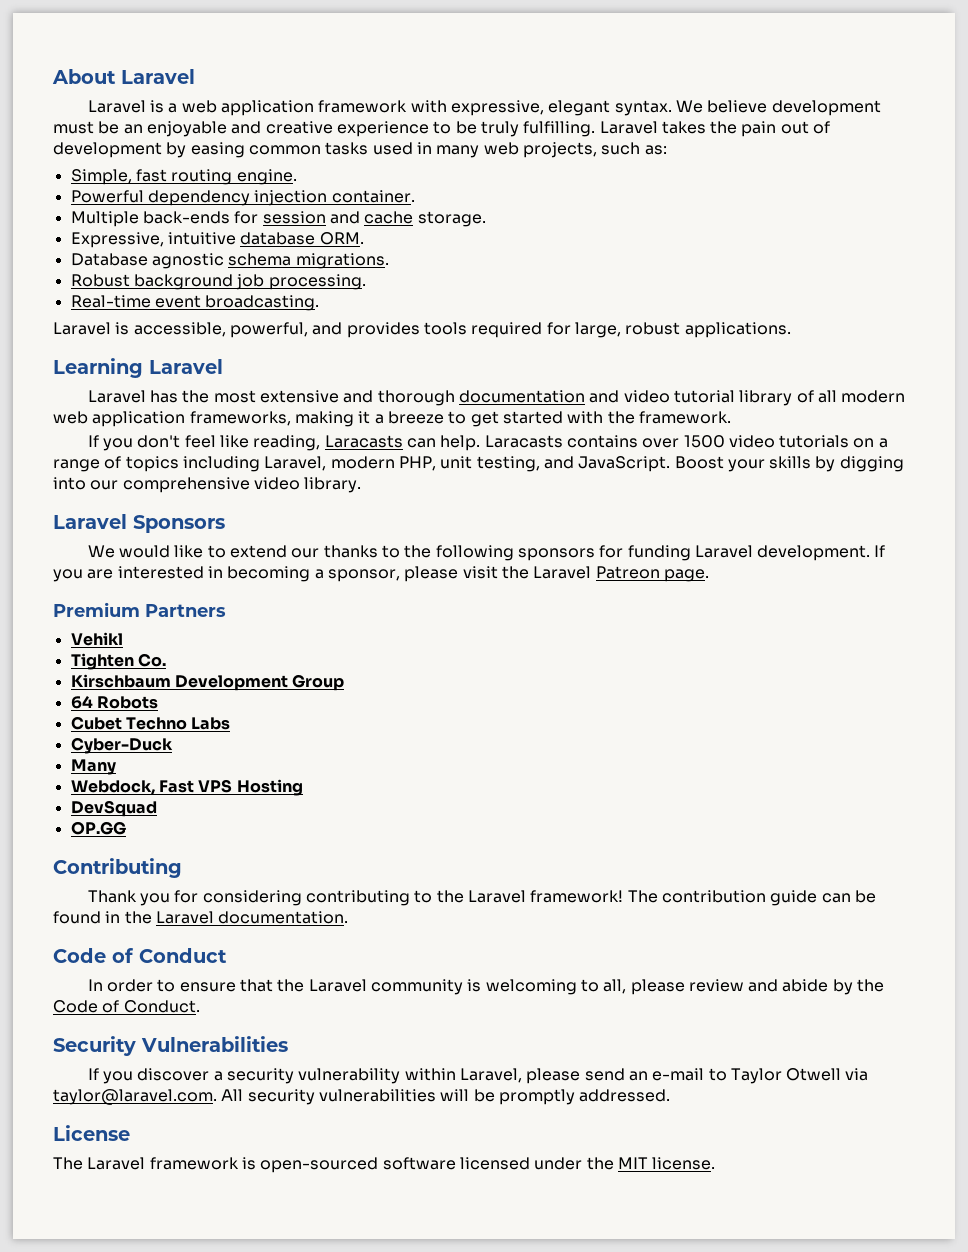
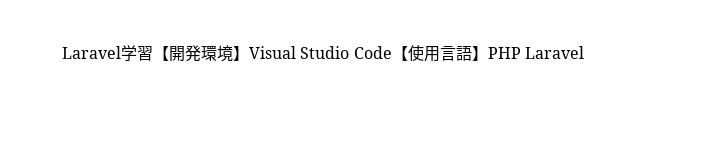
[52,69,195,84] [87,100,881,116] [53,121,831,137] [53,142,667,158] [70,169,297,185] [70,190,415,206] [70,211,486,227] [70,232,364,248] [70,253,389,269] [70,274,366,290] [70,295,320,311] [53,322,791,338] [53,358,223,378] [87,390,906,406] [53,411,731,427] [87,435,888,451] [53,456,904,472] [53,477,362,493] [53,514,225,533] [87,545,886,561] [53,566,709,582] [53,602,226,617] [70,632,123,646] [70,653,166,670] [70,674,345,691] [70,695,158,709] [70,716,231,730] [70,737,173,754] [70,759,116,775] [70,779,303,796] [70,800,157,817] [70,821,126,835] [53,858,182,878] [87,890,876,906] [53,911,349,924] [53,948,227,963] [87,979,885,995] [53,1000,200,1013] [53,1036,288,1056] [87,1068,869,1084] [53,1089,671,1105] [53,1125,130,1141] [53,1157,716,1173] About Laravel // Laravel is a web application framework with expressive, elegant syntax. We believe development must be an enjoyable and creative experience to be truly fulfilling. Laravel takes the pain out of development by easing common tasks used in many web projects, such as: // Simple, fast routing engine. // Powerful dependency injection container. // Multiple back-ends for session and cache storage. // Expressive, intuitive database ORM. // Database agnostic schema migrations. // Robust background job processing. // Real-time event broadcasting. // Laravel is accessible, powerful, and provides tools required for large, robust applications. // Learning Laravel // Laravel has the most extensive and thorough documentation and video tutorial library of all modern web application frameworks, making it a breeze to get started with the framework. // If you don't feel like reading, Laracasts can help. Laracasts contains over 1500 video tutorials on a range of topics including Laravel, modern PHP, unit testing, and JavaScript. Boost your skills by digging into our comprehensive video library. // Laravel Sponsors // We would like to extend our thanks to the following sponsors for funding Laravel development. If you are interested in becoming a sponsor, please visit the Laravel Patreon page. // Premium Partners // Vehikl // Tighten Co. // Kirschbaum Development Group // 64 Robots // Cubet Techno Labs // Cyber-Duck // Many // Webdock, Fast VPS Hosting // DevSquad // OP.GG // Contributing // Thank you for considering contributing to the Laravel framework! The contribution guide can be found in the Laravel documentation. // Code of Conduct // In order to ensure that the Laravel community is welcoming to all, please review and abide by the Code of Conduct. // Security Vulnerabilities // If you discover a security vulnerability within Laravel, please send an e-mail to Taylor Otwell via taylor@laravel.com. All security vulnerabilities will be promptly addressed. // License // The Laravel framework is open-sourced software licensed under the MIT license. -> [62,45,584,62] Laravel学習【開発環境】Visual Studio Code【使用言語】PHP Laravel

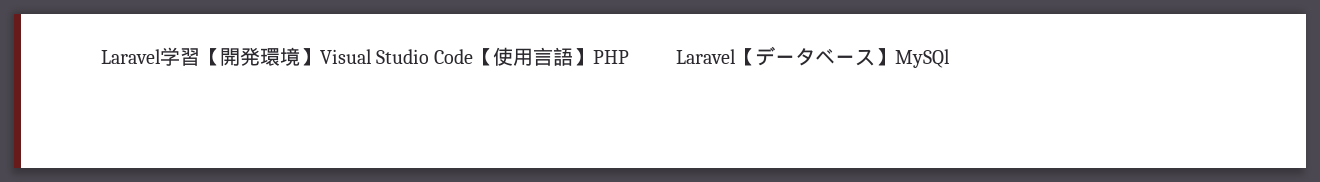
(584, 52) none -> [735,46,950,68] 【データベース】MySQl

